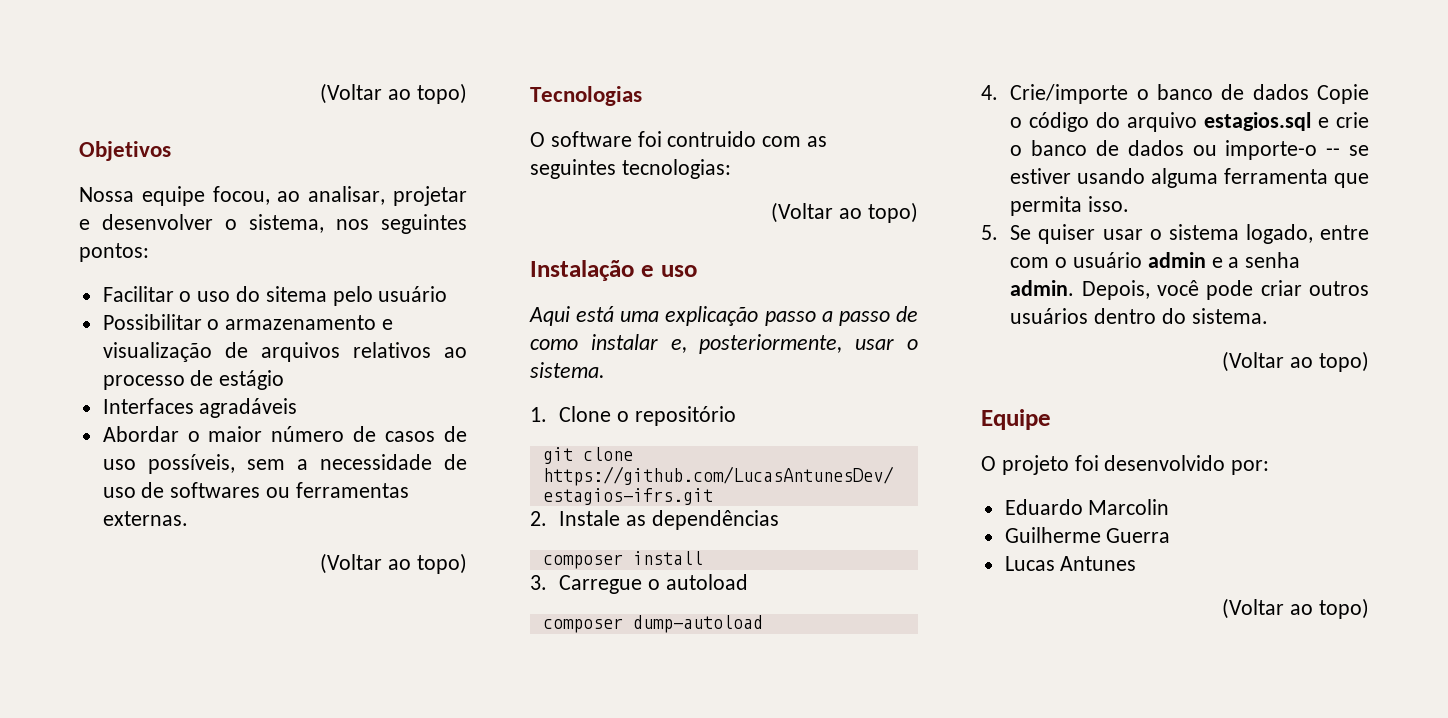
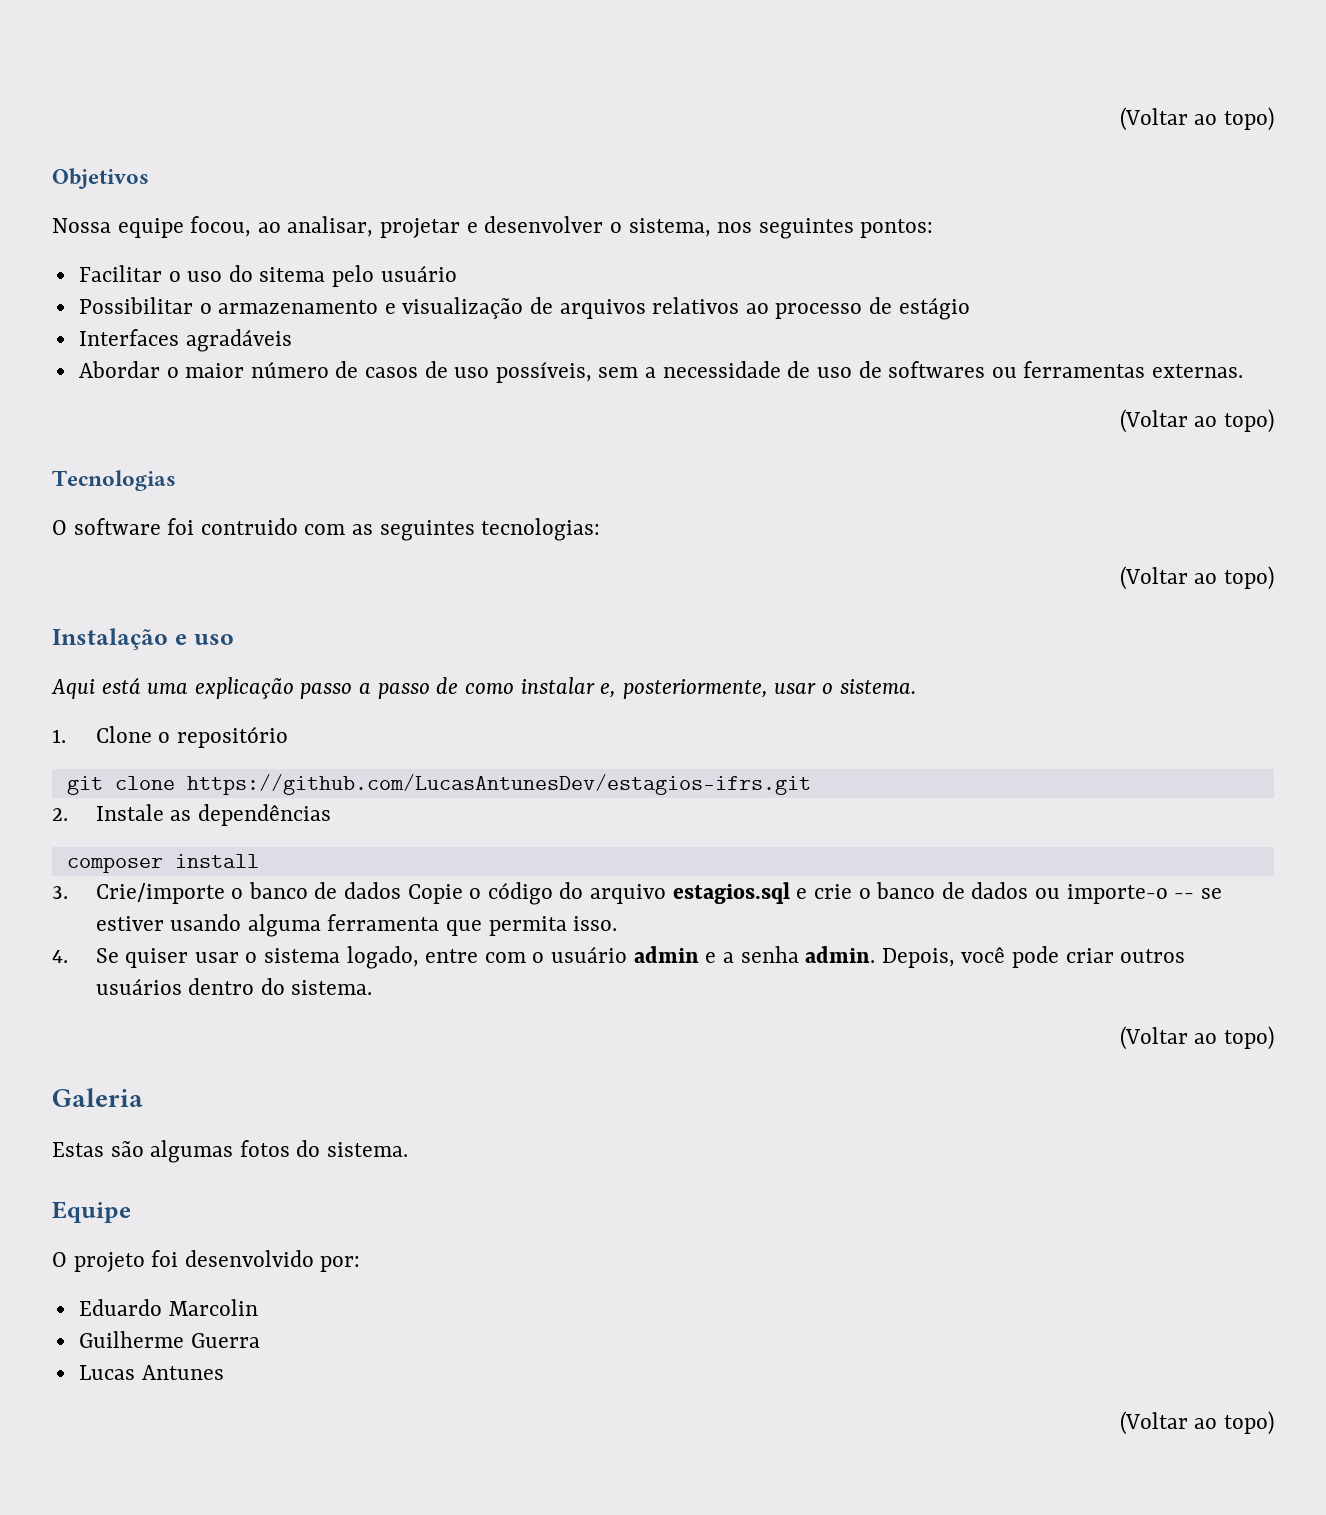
[559,574,748,594] [542,615,763,633] [981,85,998,100] Carregue o autoload // composer dump-autoload // 4. -> (68, 892) none
[981,225,998,240] 5. -> [52,950,68,963] 4.
(1369, 361) none -> [52,1088,143,1107] [52,1140,409,1163] // Galeria // Estas são algumas fotos do sistema.

